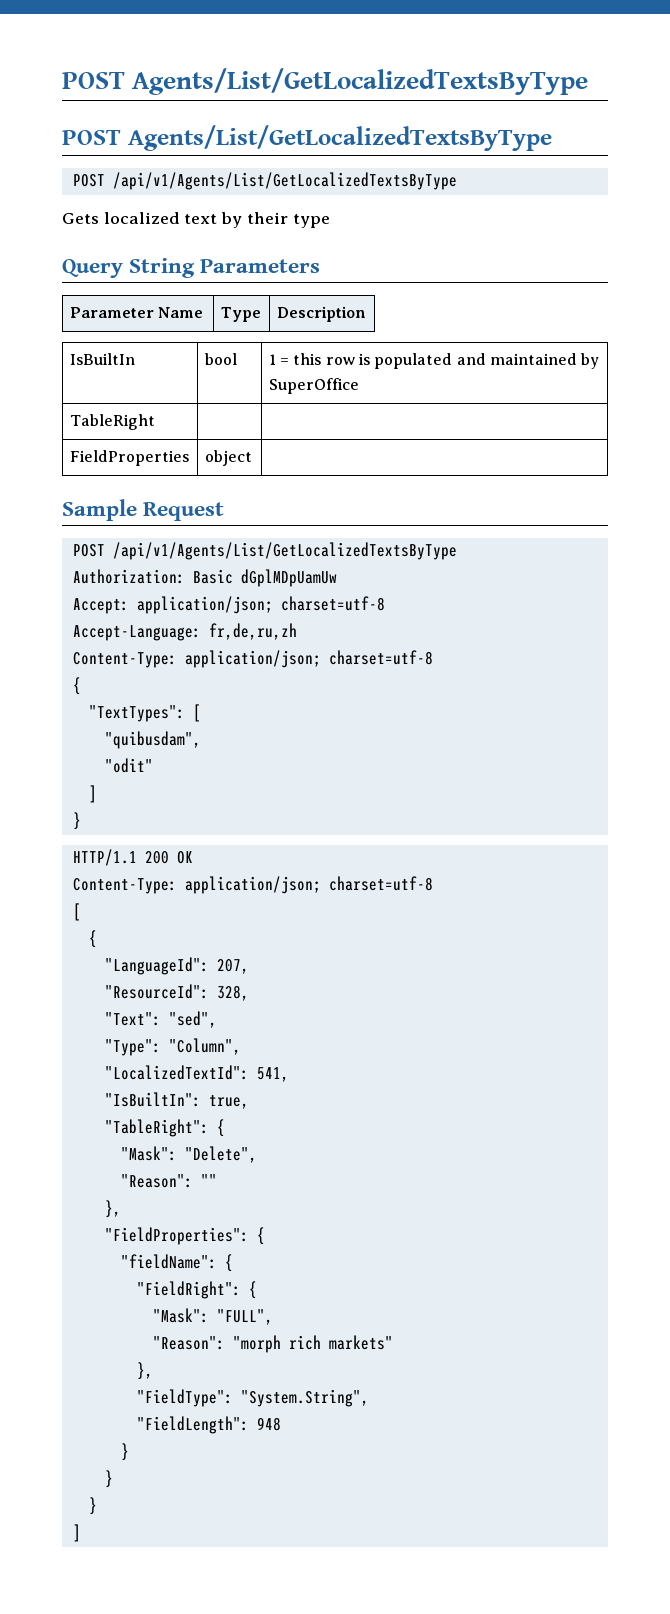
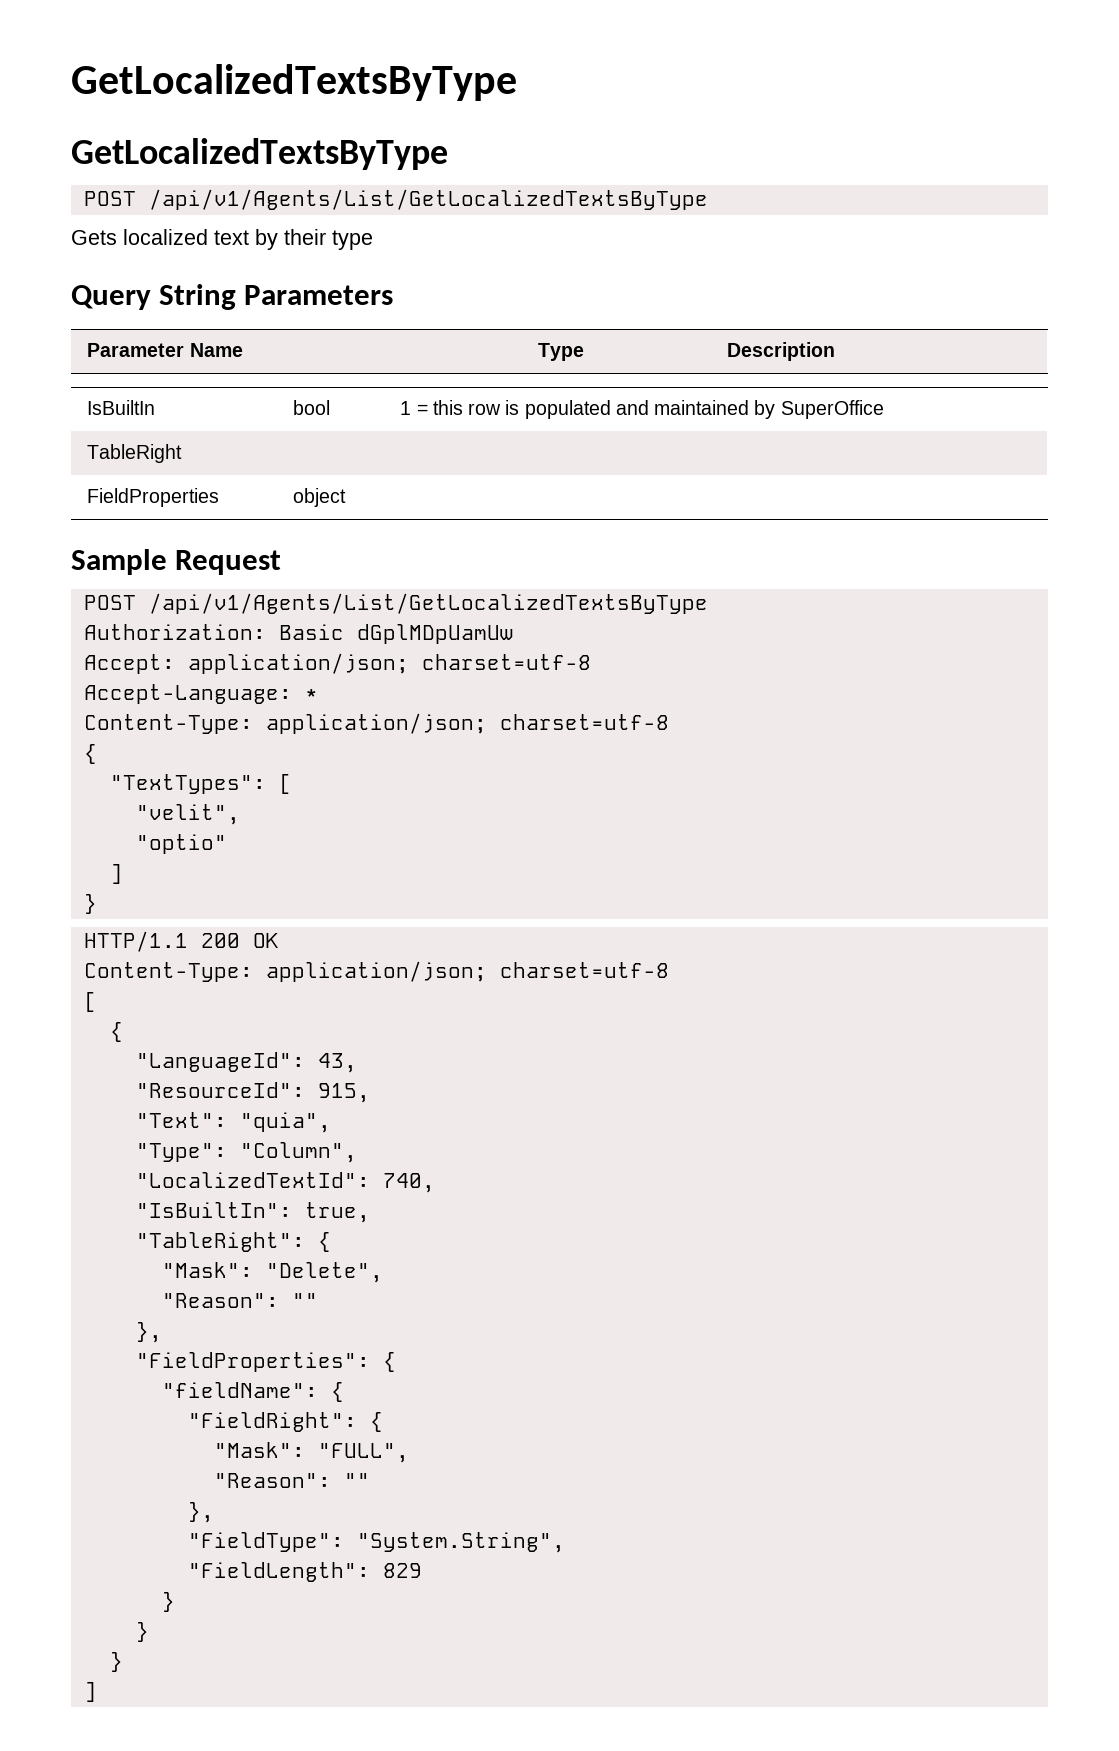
[62,68,589,95] [62,125,552,151] POST Agents/List/GetLocalizedTextsByType // POST Agents/List/GetLocalizedTextsByType -> [71,64,517,101] [71,138,448,170] GetLocalizedTextsByType // GetLocalizedTextsByType
[208,623,297,640] fr,de,ru,zh -> [304,689,318,700] *
[104,731,201,749] [104,758,153,773] "quibusdam", // "odit" -> [135,804,240,825] [135,834,227,854] "velit", // "optio"
[216,959,249,974] 207, -> [317,1053,357,1073] 43,
[216,985,249,1001] 328, -> [317,1083,370,1103] 915,
[168,1011,217,1028] "sed", -> [239,1112,331,1133] "quia",
[256,1067,289,1082] 541, -> [382,1173,435,1193] 740,
[232,1335,393,1353] "morph rich markets" -> [343,1473,370,1488] ""
[256,1417,281,1431] 948 -> [382,1563,422,1578] 829

